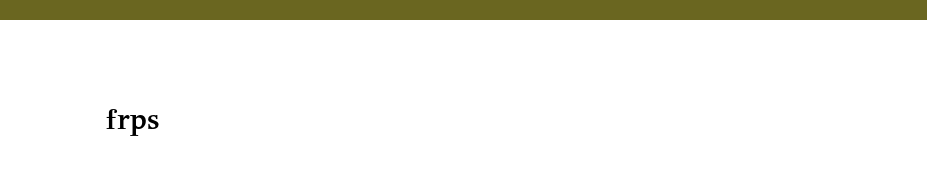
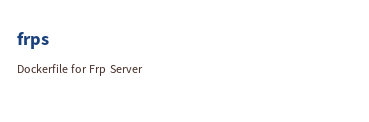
(159, 122) none -> [17,64,143,76] // Dockerfile for Frp Server

